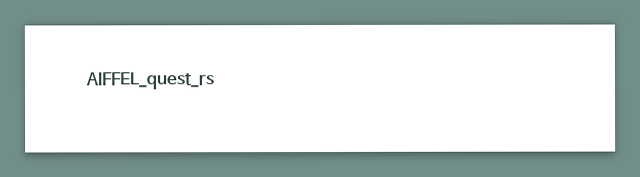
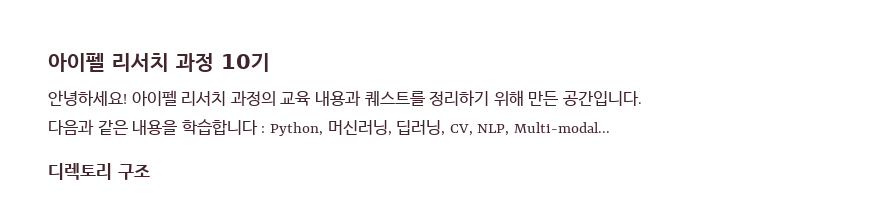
[85,72,215,90] AIFFEL_quest_rs -> [48,53,270,72] [48,90,642,107] [48,119,610,136] [48,163,150,180] 아이펠 리서치 과정 10기 // 안녕하세요! 아이펠 리서치 과정의 교육 내용과 퀘스트를 정리하기 위해 만든 공간입니다. // 다음과 같은 내용을 학습합니다 : Python, 머신러닝, 딥러닝, CV, NLP, Multi-modal... // 디렉토리 구조

